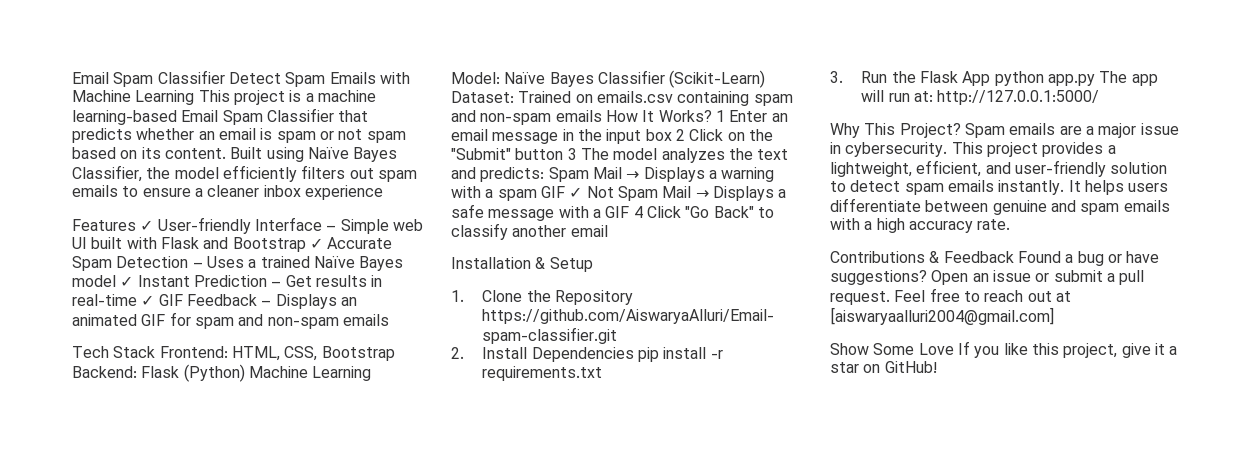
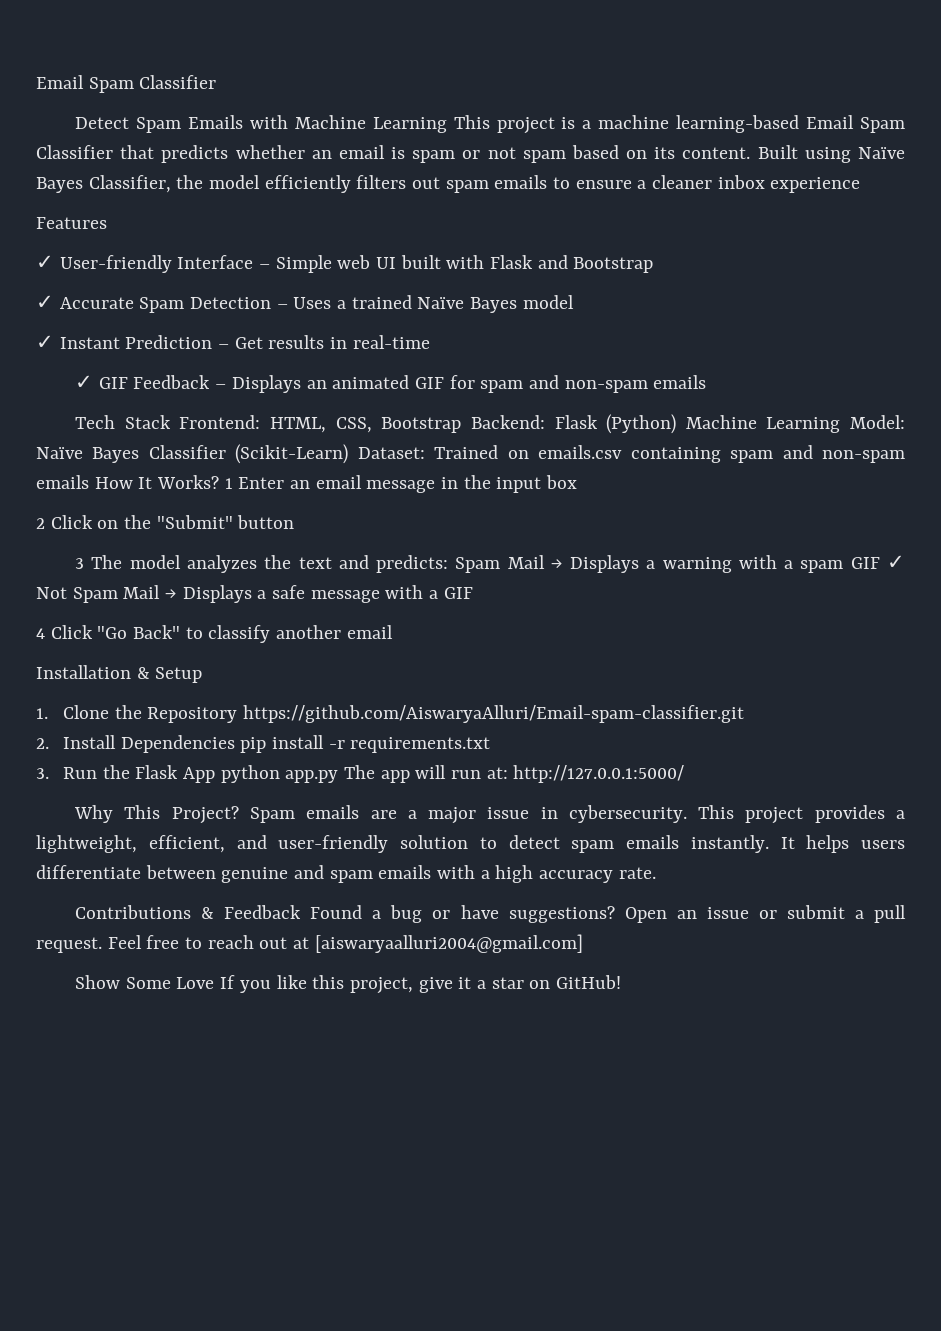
[72,70,225,87] Email Spam Classifier -> [36,75,217,93] Email Spam Classifier //
(136, 225) none -> (107, 223) //
(306, 244) none -> (654, 265) //
(116, 281) none -> (574, 302) //
(137, 300) none -> (430, 342) //
(672, 135) none -> (578, 482) //
(564, 154) none -> (295, 522) //
(630, 212) none -> (473, 593) //

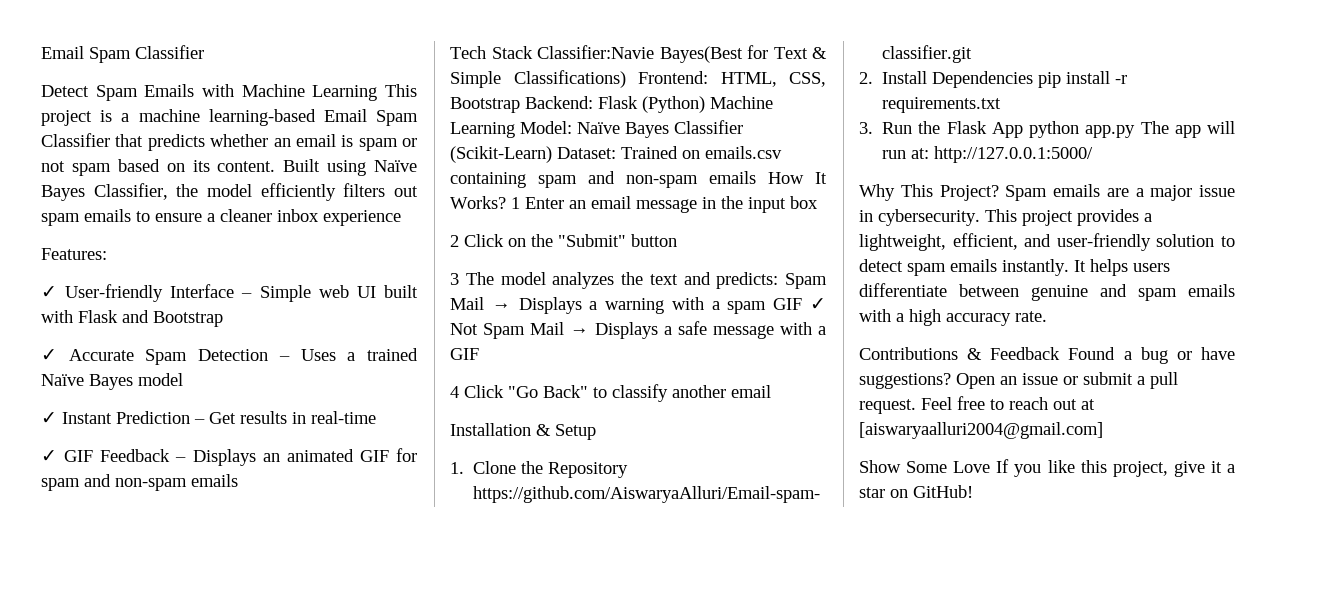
[36,217,107,229] Features -> [41,248,107,260] Features:
(171, 422) none -> [537,45,827,63] [450,70,626,88] Classifier:Navie Bayes(Best for Text & Simple Classifications)

